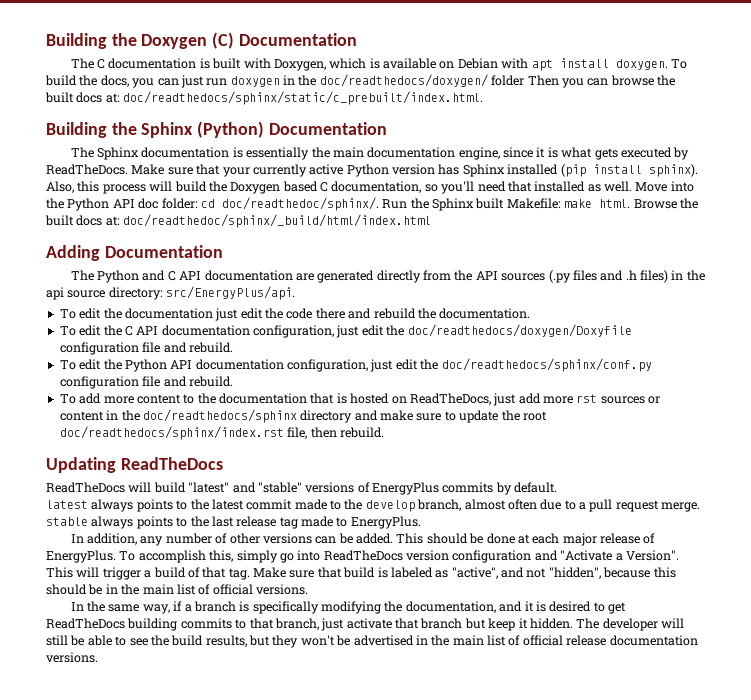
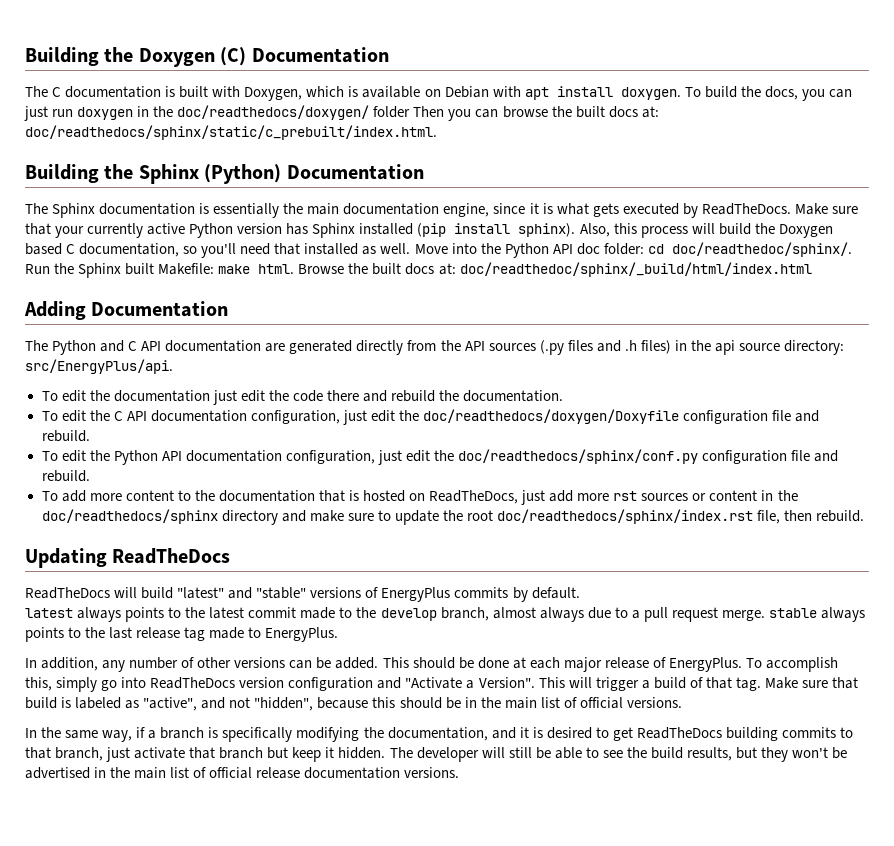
[507,499,537,510] often -> [539,607,584,622] always

